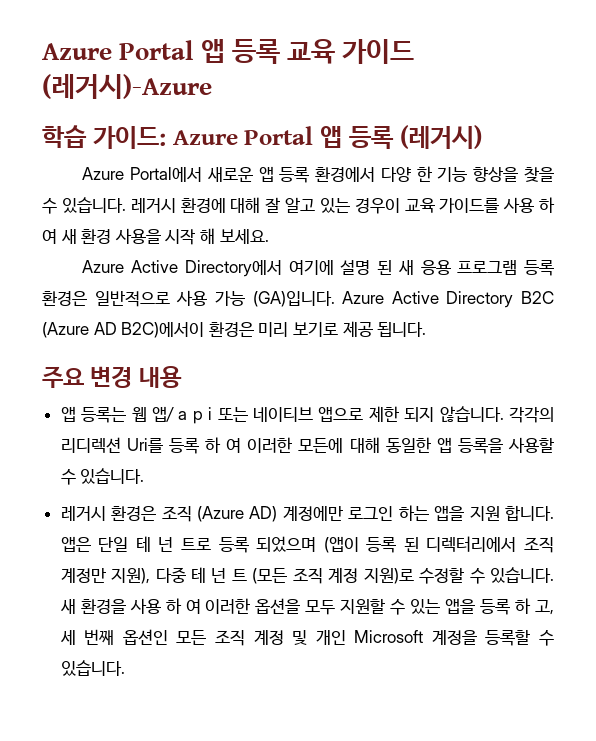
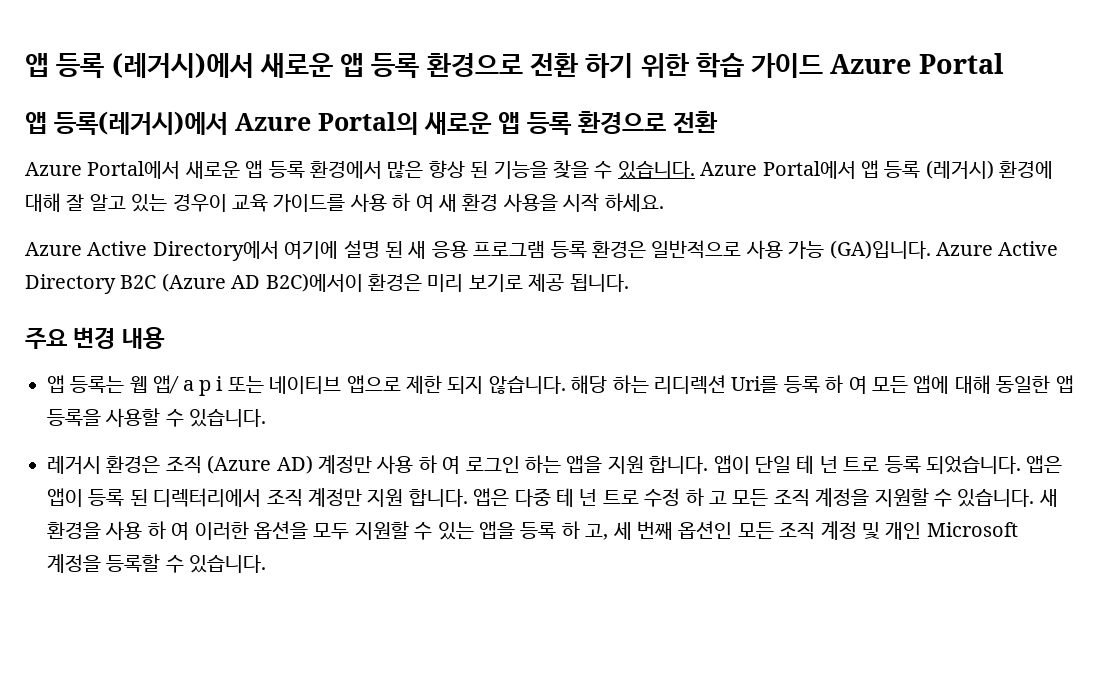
[42,39,415,64] [42,74,212,99] [42,125,482,149] Azure Portal 앱 등록 교육 가이드 (레거시)-Azure // 학습 가이드: Azure Portal 앱 등록 (레거시) -> [25,53,1004,78] [25,111,718,135] 앱 등록 (레거시)에서 새로운 앱 등록 환경으로 전환 하기 위한 학습 가이드 Azure Portal // 앱 등록(레거시)에서 Azure Portal의 새로운 앱 등록 환경으로 전환
[380,166,555,182] [42,197,176,214] 다양 한 기능 향상을 찾을 수 있습니다. 레거시 -> [387,160,994,179] 많은 향상 된 기능을 찾을 수 있습니다. Azure Portal에서 앱 등록 (레거시)
[199,228,269,244] 해 보세요. -> [604,193,664,212] 하세요.
[508,407,554,423] 각각의 -> [571,375,649,394] 해당 하는
[247,437,344,453] 이러한 모든에 -> [871,375,950,394] 모든 앱에
[282,506,343,521] 계정에만 -> [318,455,461,474] 계정만 사용 하 여
[60,536,91,552] 앱은 -> [713,455,750,474] 앱이
[256,536,359,553] 되었으며 (앱이 -> [925,455,1063,474] [47,488,83,507] 되었습니다. 앱은 앱이
[111,567,465,584] 지원), 다중 테 넌 트 (모든 조직 계정 지원)로 수정할 -> [367,488,929,507] 지원 합니다. 앱은 다중 테 넌 트로 수정 하 고 모든 조직 계정을 지원할

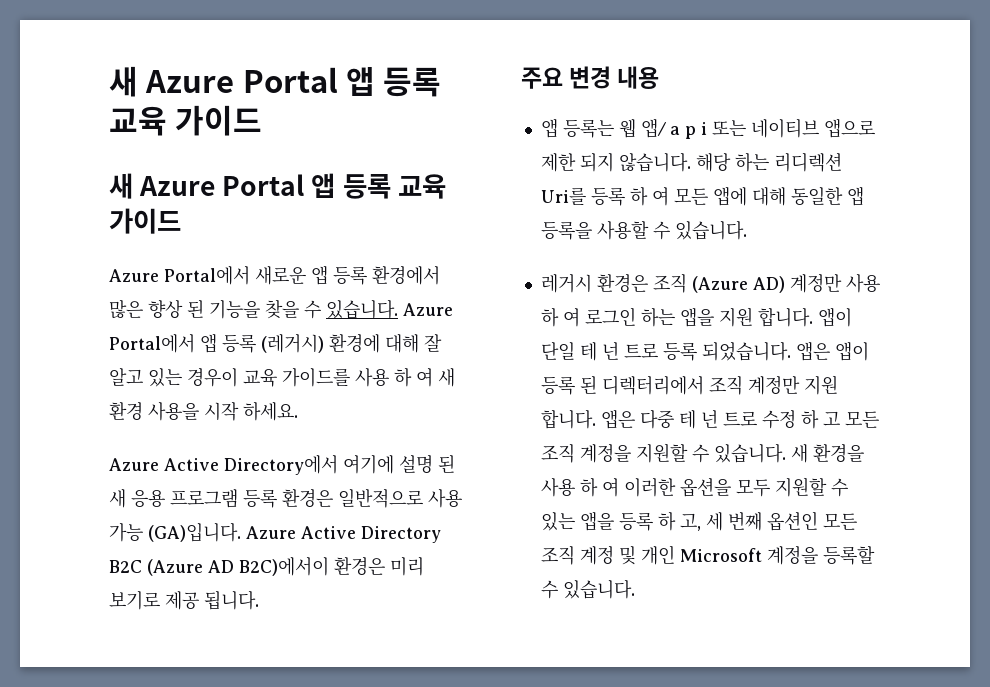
[25,53,1004,78] [25,111,718,135] 앱 등록 (레거시)에서 새로운 앱 등록 환경으로 전환 하기 위한 학습 가이드 Azure Portal // 앱 등록(레거시)에서 Azure Portal의 새로운 앱 등록 환경으로 전환 -> [109,66,442,97] [109,105,263,136] [109,173,446,199] [109,208,181,234] 새 Azure Portal 앱 등록 교육 가이드 // 새 Azure Portal 앱 등록 교육 가이드

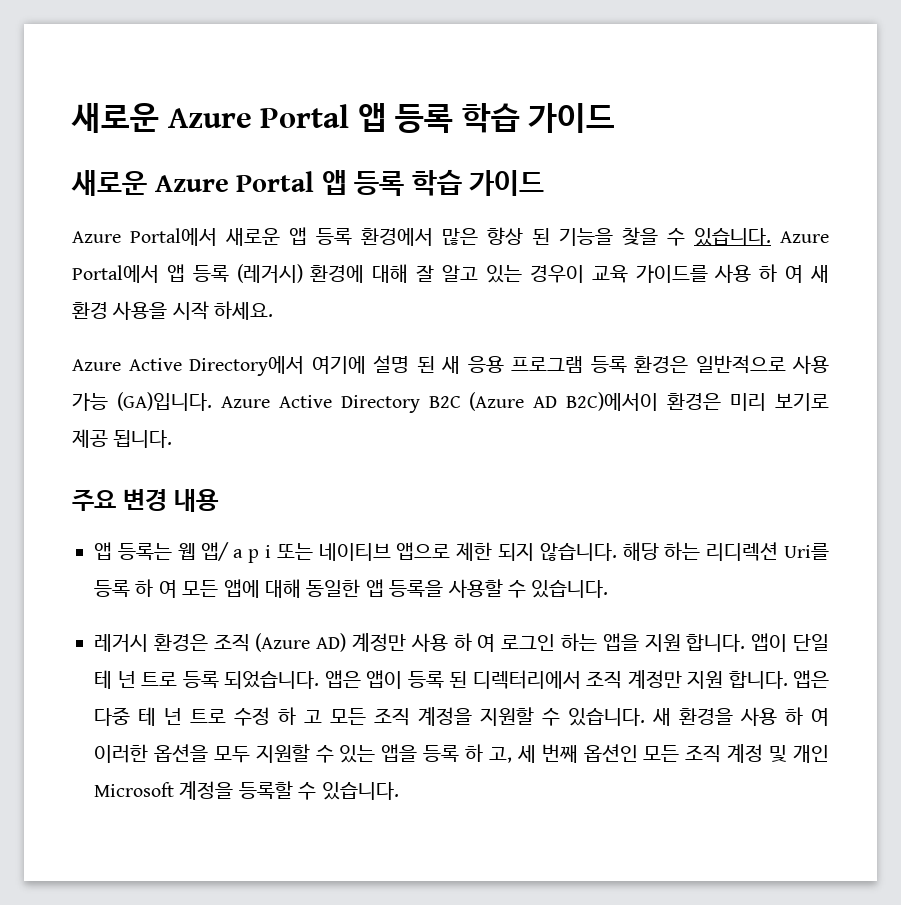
[109,66,442,97] [109,105,263,136] [109,173,446,199] 새 Azure Portal 앱 등록 교육 가이드 // 새 Azure Portal 앱 등록 교육 -> [71,103,616,133] [71,169,462,196] 새로운 Azure Portal 앱 등록 학습 가이드 // 새로운 Azure Portal 앱 등록 학습

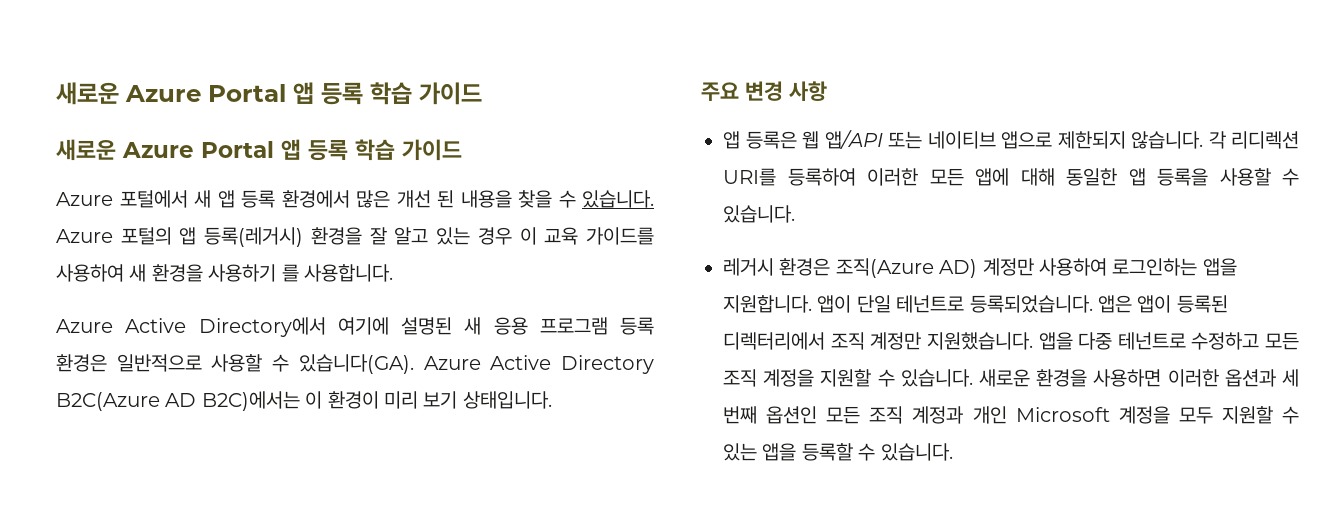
[130,228,280,246] Portal에서 새로운 -> [119,190,211,208] 포털에서 새
[487,227,613,246] 향상 된 기능을 -> [396,190,512,208] 개선 된 내용을
[72,264,830,283] [72,301,274,320] Portal에서 앱 등록 (레거시) 환경에 대해 잘 알고 있는 경우이 교육 가이드를 사용 하 여 새 환경 사용을 시작 하세요. -> [120,227,655,247] [56,264,393,282] 포털의 앱 등록(레거시) 환경을 잘 알고 있는 경우 이 교육 가이드를 사용하여 새 환경을 사용하기 를 사용합니다.
[373,355,435,373] 설명 된 -> [401,317,452,335] 설명된
[792,355,829,374] [72,392,830,413] [72,429,173,448] 사용 가능 (GA)입니다. Azure Active Directory B2C (Azure AD B2C)에서이 환경은 미리 보기로 제공 됩니다. -> [211,354,654,374] [56,391,552,411] 사용할 수 있습니다(GA). Azure Active Directory B2C(Azure AD B2C)에서는 이 환경이 미리 보기 상태입니다.
[173,489,219,512] [94,542,829,563] [94,579,177,598] 내용 // 앱 등록는 웹 앱/ a p i 또는 네이티브 앱으로 제한 되지 않습니다. 해당 하는 리디렉션 Uri를 등록 하 여 -> [789,81,827,101] [723,130,1299,149] [723,168,918,186] 사항 // 앱 등록은 웹 앱/API 또는 네이티브 앱으로 제한되지 않습니다. 각 리디렉션 URI를 등록하여 이러한
[213,633,829,652] [94,670,829,689] [94,707,322,726] 조직 (Azure AD) 계정만 사용 하 여 로그인 하는 앱을 지원 합니다. 앱이 단일 테 넌 트로 등록 되었습니다. 앱은 앱이 등록 된 디렉터리에서 조직 계정만 지원 합니다. 앱은 다중 테 넌 트로 수정 하 고 -> [835,258,1237,278] [723,295,1228,313] [723,332,1260,350] 조직(Azure AD) 계정만 사용하여 로그인하는 앱을 지원합니다. 앱이 단일 테넌트로 등록되었습니다. 앱은 앱이 등록된 디렉터리에서 조직 계정만 지원했습니다. 앱을 다중 테넌트로 수정하고
[652,707,829,726] [94,744,208,763] 새 환경을 사용 하 여 이러한 옵션을 -> [979,369,1299,387] [723,406,1170,424] 새로운 환경을 사용하면 이러한 옵션과 세 번째 옵션인 모든 조직 계정과 개인 Microsoft 계정을
[423,744,829,763] [94,781,234,800] 등록 하 고, 세 번째 옵션인 모든 조직 계정 및 개인 Microsoft 계정을 -> (797, 452) none

